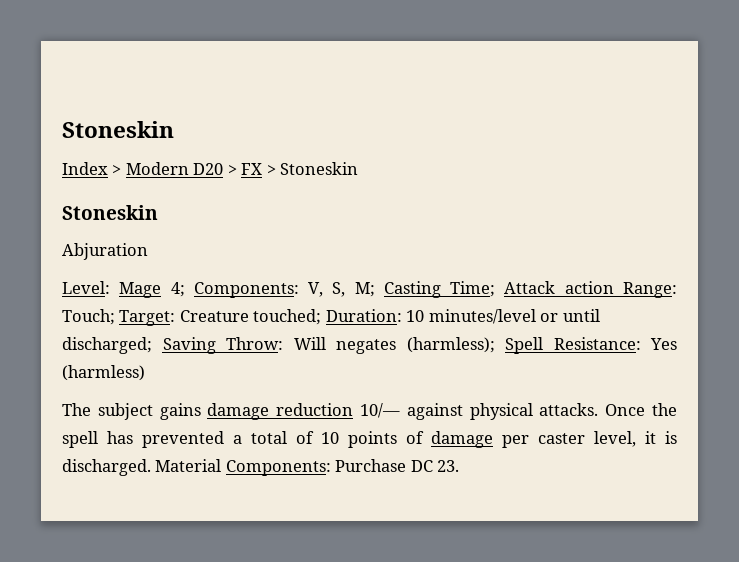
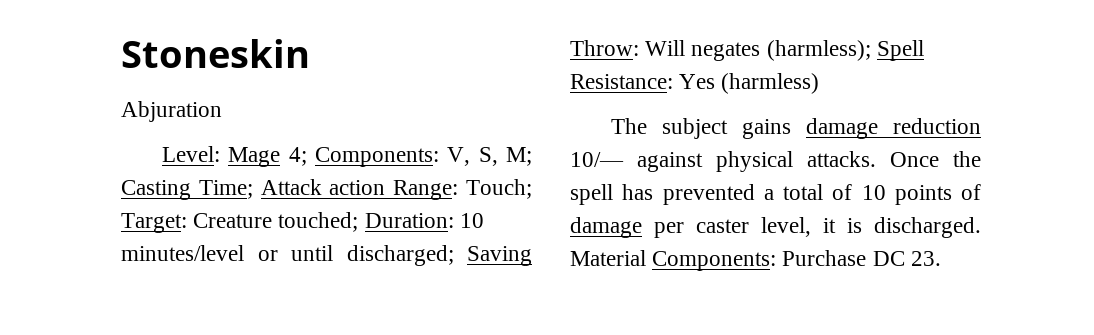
[62,121,174,138] [62,162,359,175] [62,205,158,220] Stoneskin // Index > Modern D20 > FX > Stoneskin // Stoneskin -> [121,39,310,68] Stoneskin

